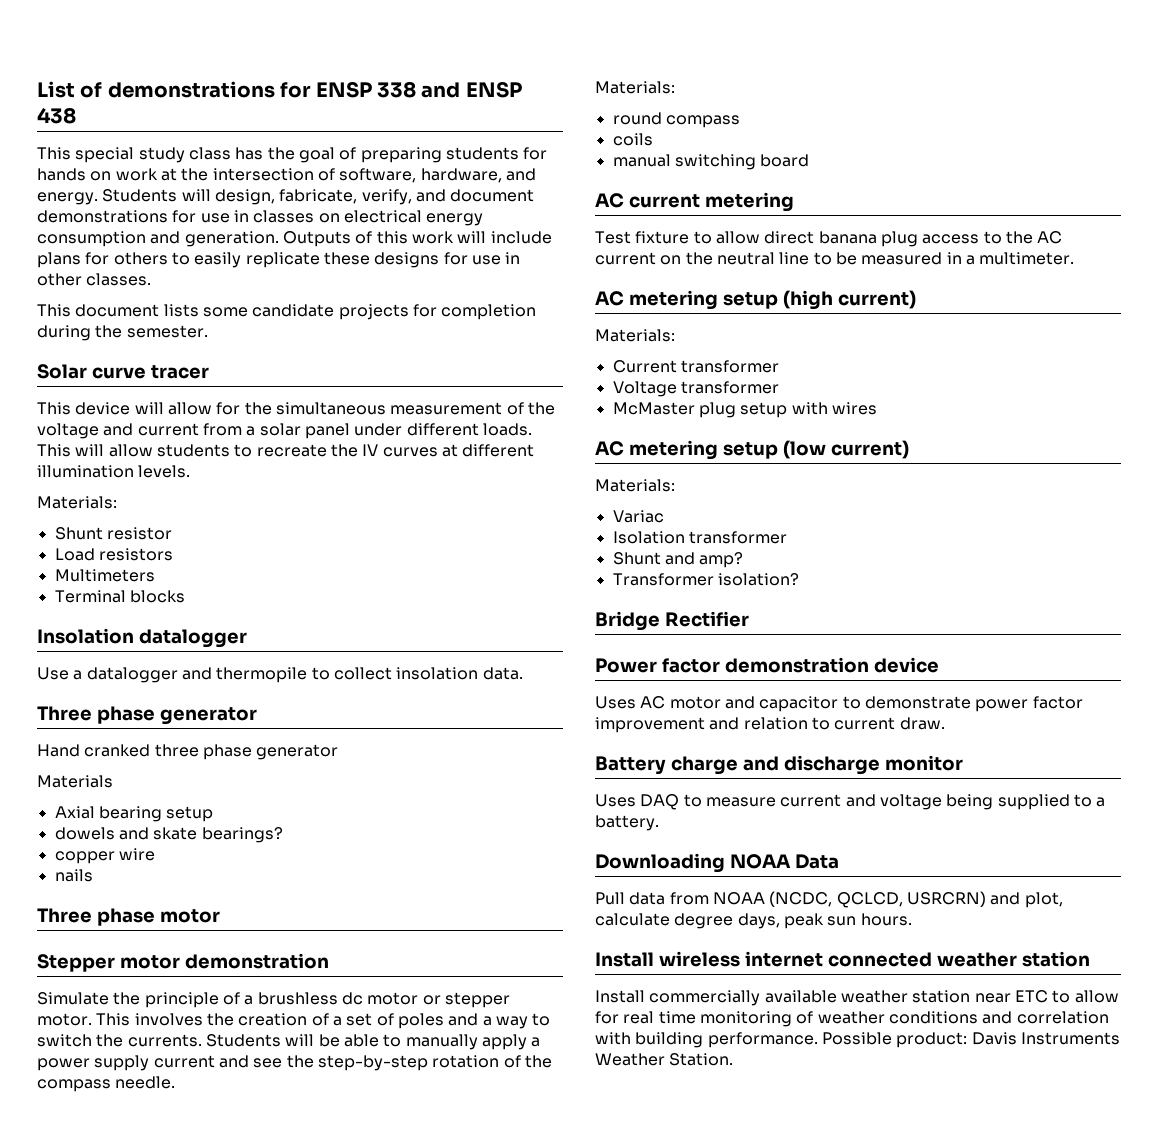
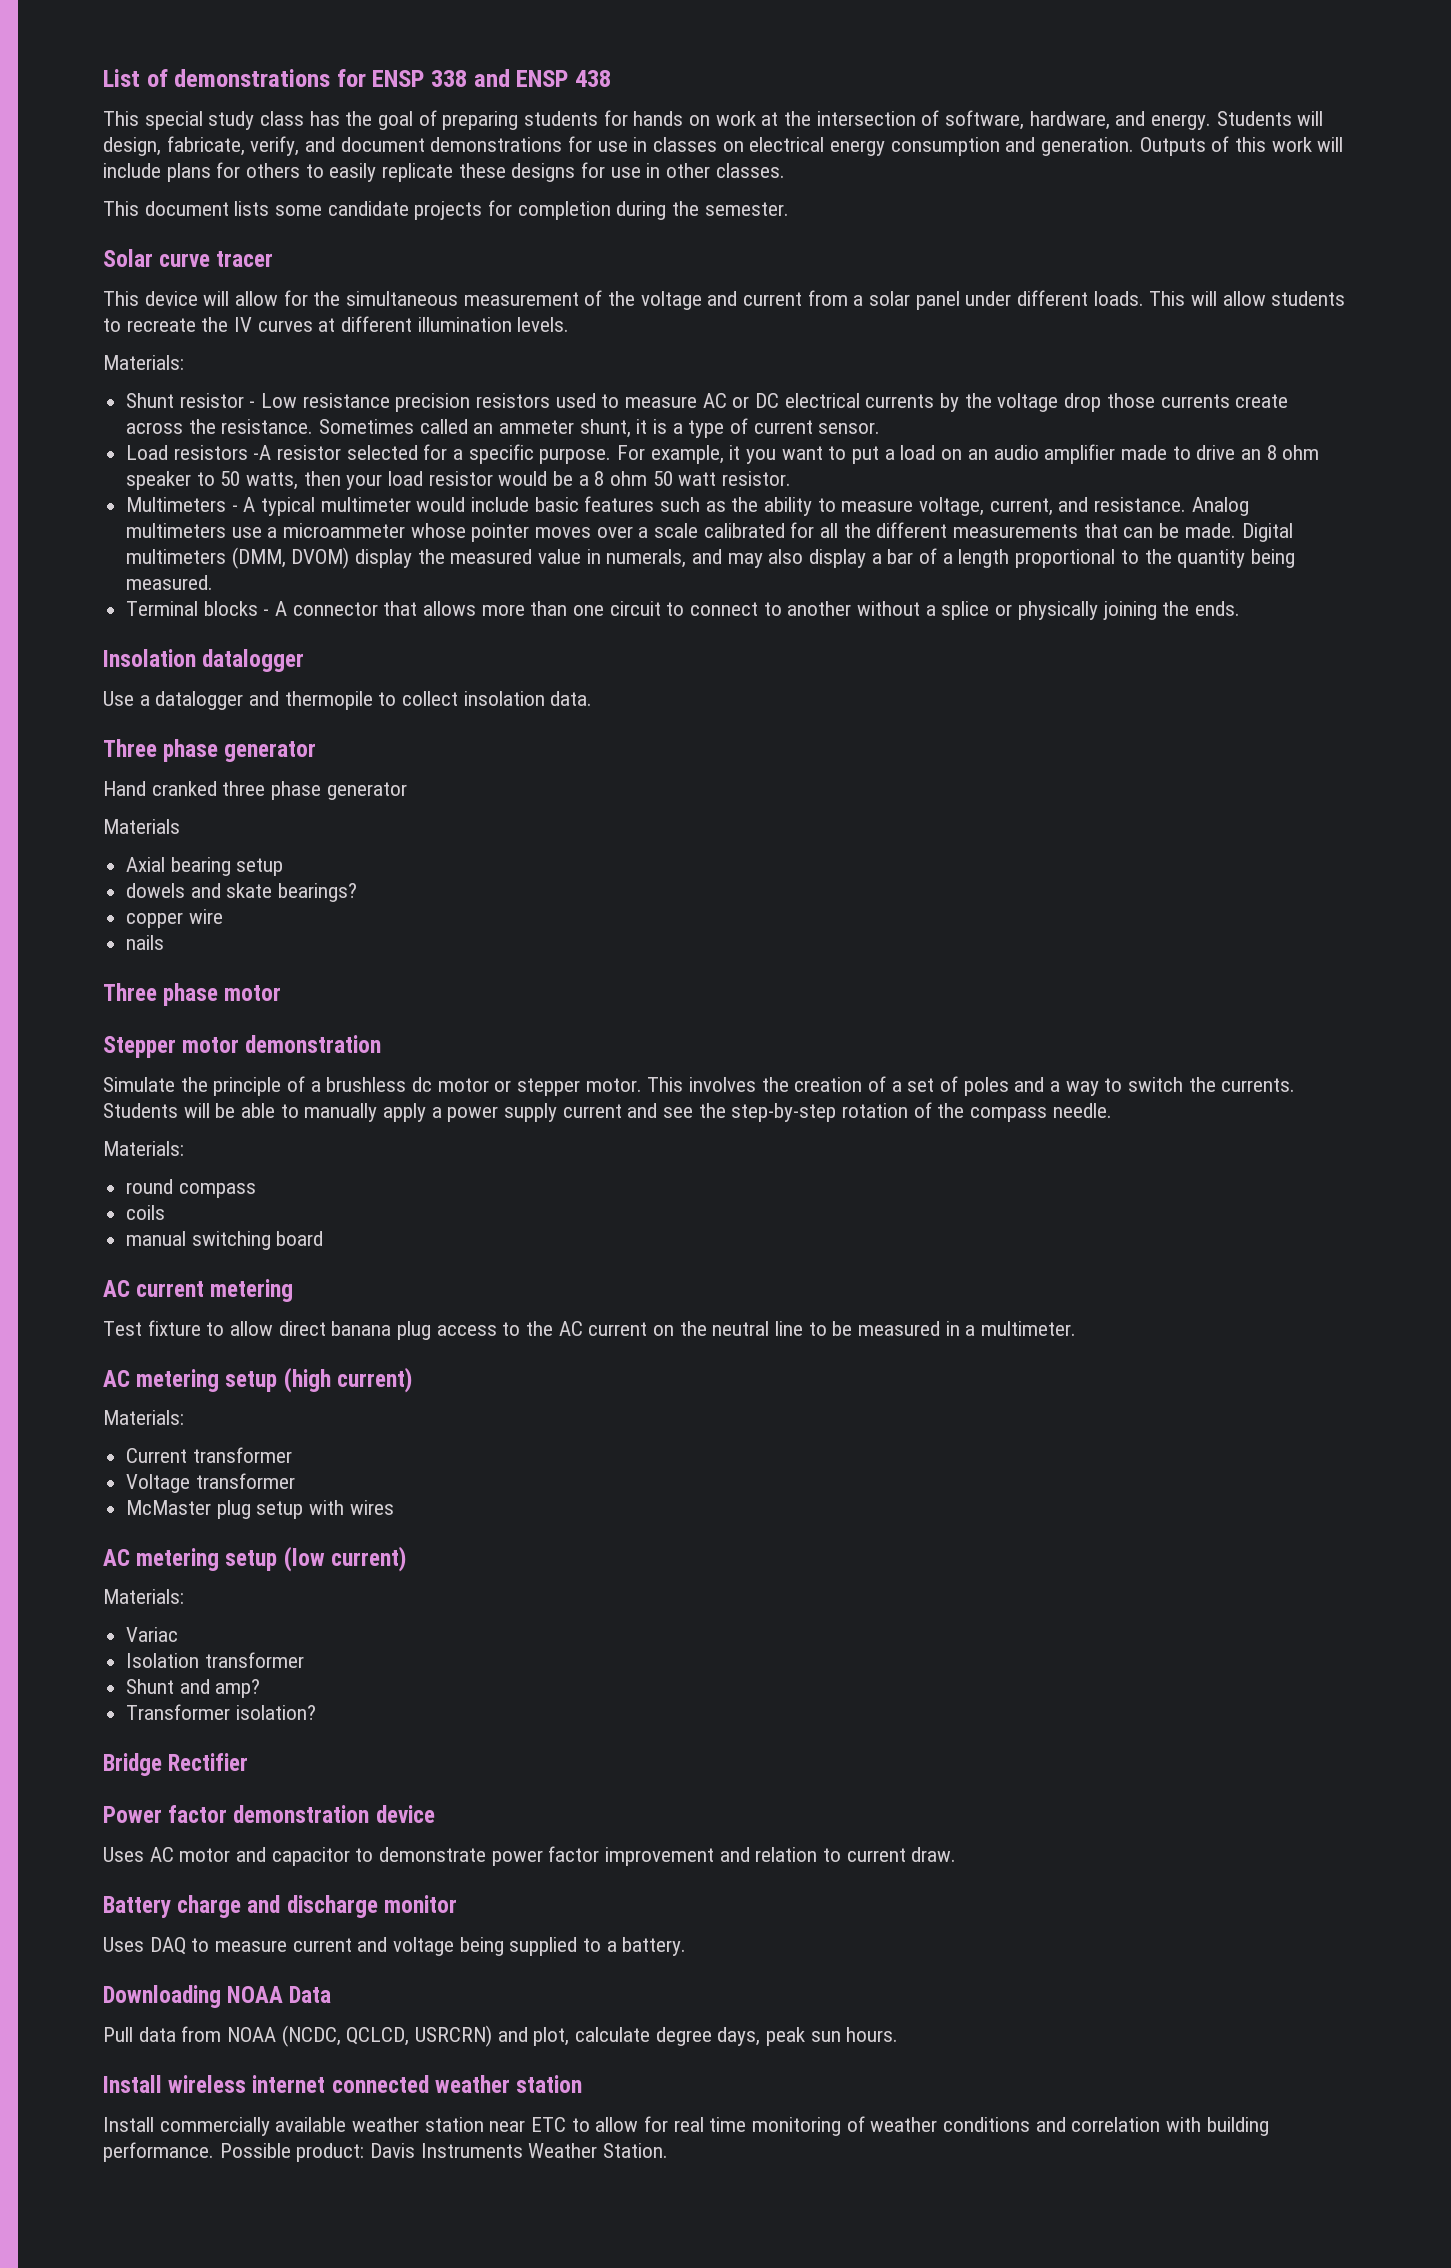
[54,548,173,561] [54,569,155,582] [54,590,185,603] // Load resistors // Multimeters // Terminal blocks -> [249,393,1289,412] [126,418,881,438] [126,444,1320,464] [126,471,792,490] [126,496,1249,516] [126,522,1293,542] [126,547,1295,569] [126,575,214,590] [126,601,1240,620] - Low resistance precision resistors used to measure AC or DC electrical currents by the voltage drop those currents create across the resistance. Sometimes called an ammeter shunt, it is a type of current sensor. // Load resistors -A resistor selected for a specific purpose. For example, it you want to put a load on an audio amplifier made to drive an 8 ohm speaker to 50 watts, then your load resistor would be a 8 ohm 50 watt resistor. // Multimeters - A typical multimeter would include basic features such as the ability to measure voltage, current, and resistance. Analog multimeters use a microammeter whose pointer moves over a scale calibrated for all the different measurements that can be made. Digital multimeters (DMM, DVOM) display the measured value in numerals, and may also display a bar of a length proportional to the quantity being measured. // Terminal blocks - A connector that allows more than one circuit to connect to another without a splice or physically joining the ends.

